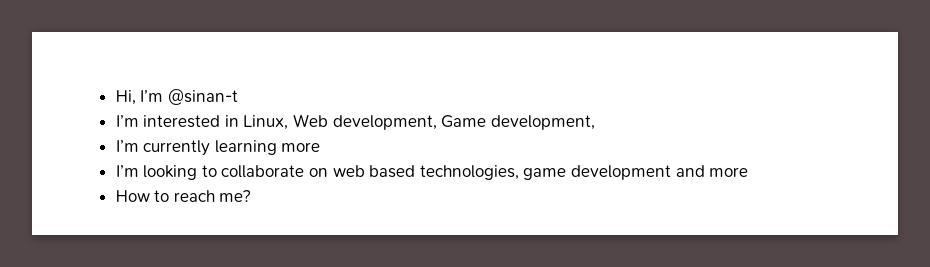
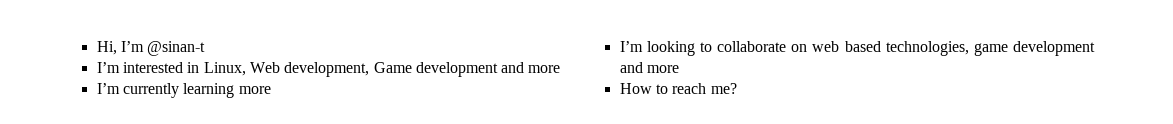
[490,115,595,130] development, -> [415,62,561,77] development and more

